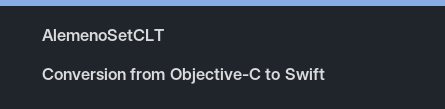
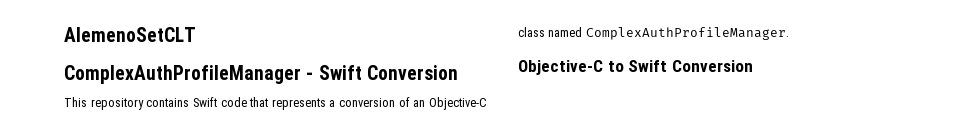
[42,68,166,80] Conversion from -> [64,65,458,84] [64,97,487,110] [518,27,789,40] ComplexAuthProfileManager - Swift Conversion // This repository contains Swift code that represents a conversion of an Objective-C class named ComplexAuthProfileManager. //
(325, 74) none -> [671,60,753,72] Conversion

